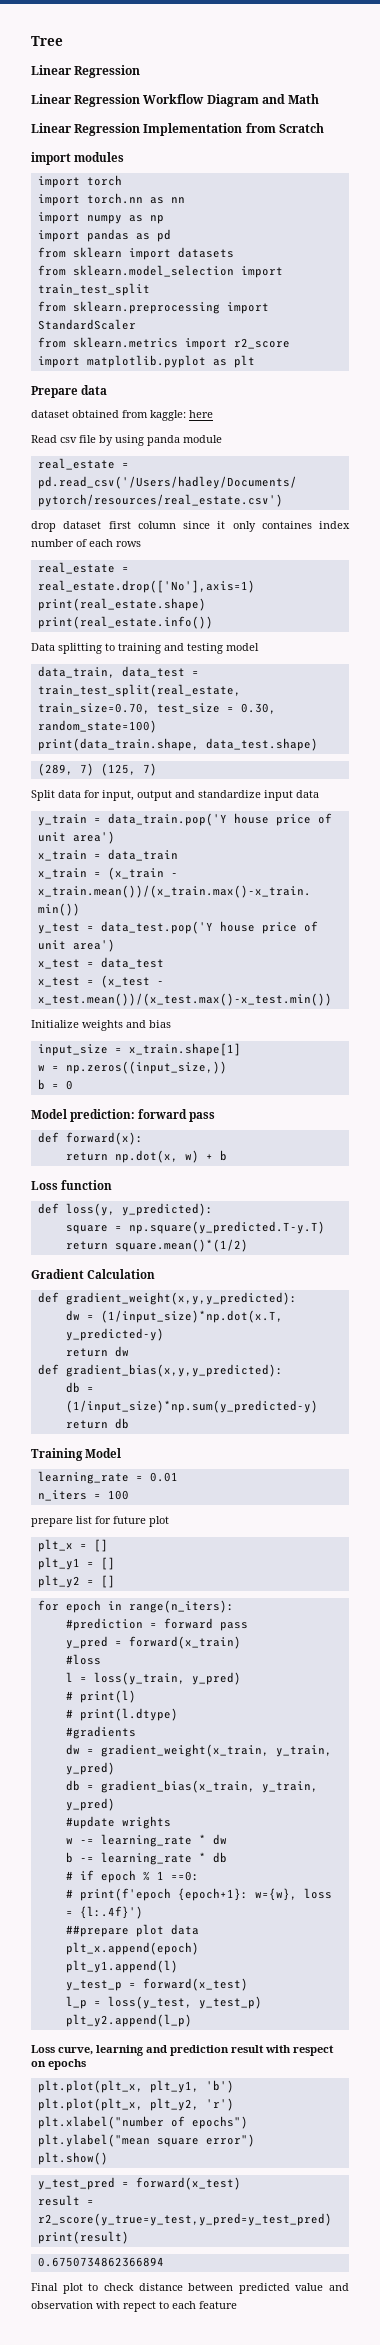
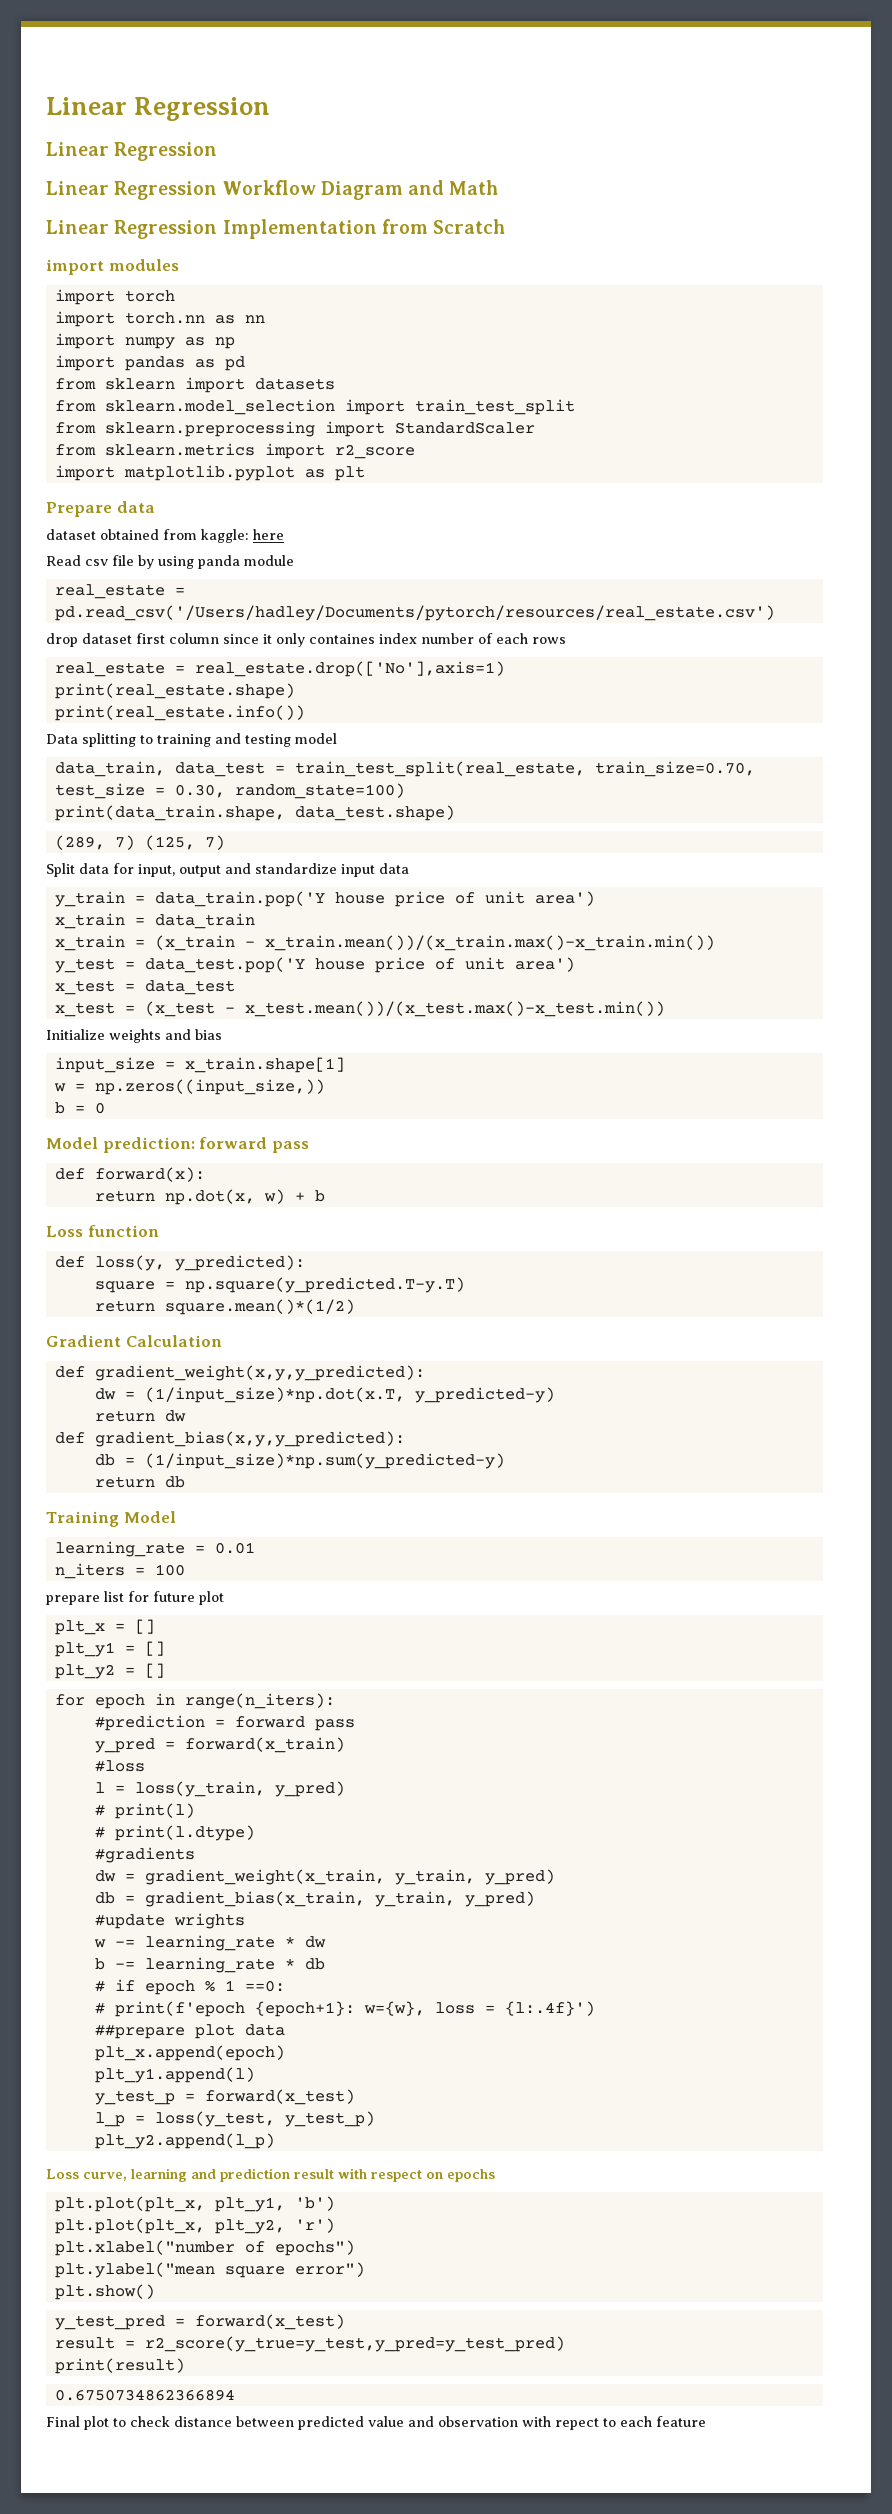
[31,36,63,46] Tree -> [46,97,271,121] Linear Regression

